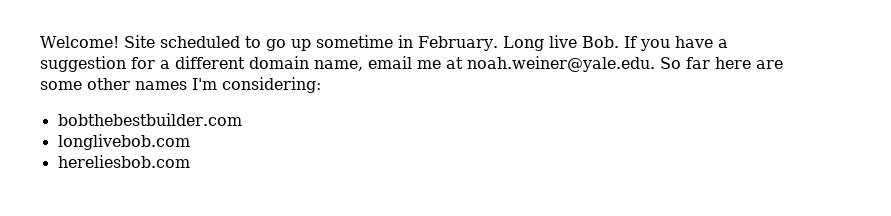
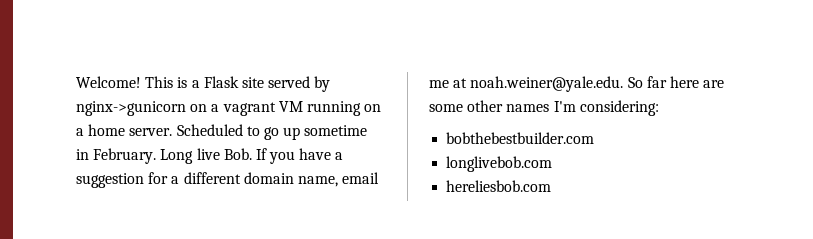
[123,35,240,48] Site scheduled -> [145,76,331,92] [76,101,382,116] [76,124,243,136] This is a Flask site served by nginx->gunicorn on a vagrant VM running on a home server. Scheduled

